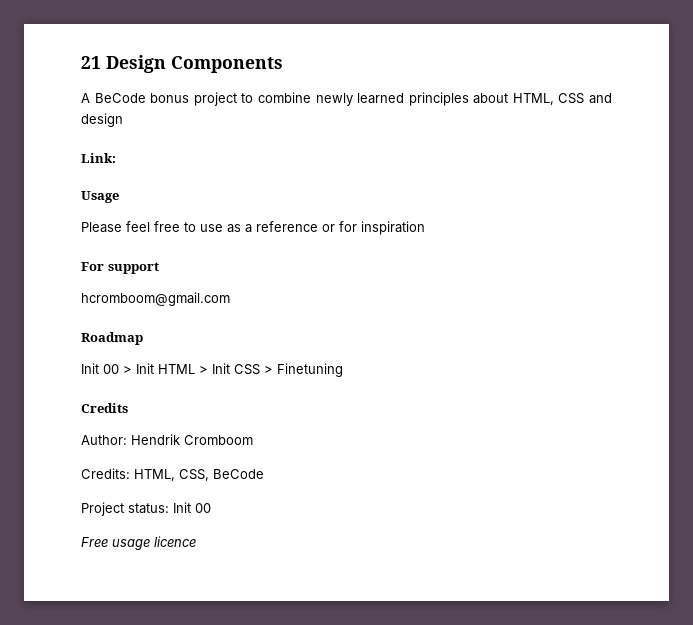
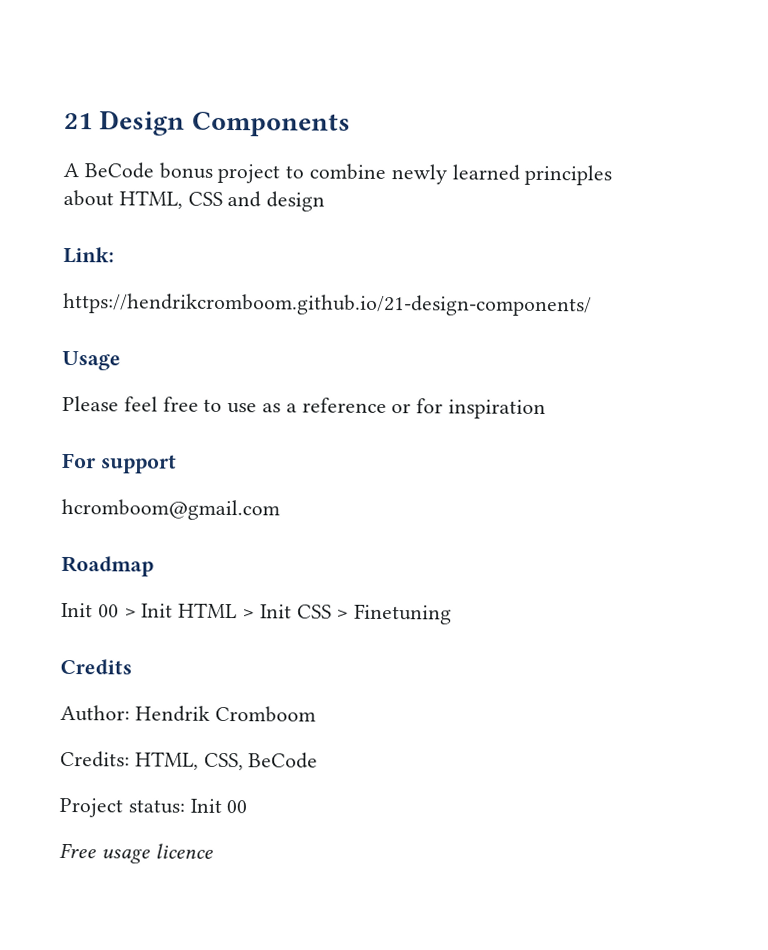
(116, 158) none -> [63,292,592,317] // https://hendrikcromboom.github.io/21-design-components/

